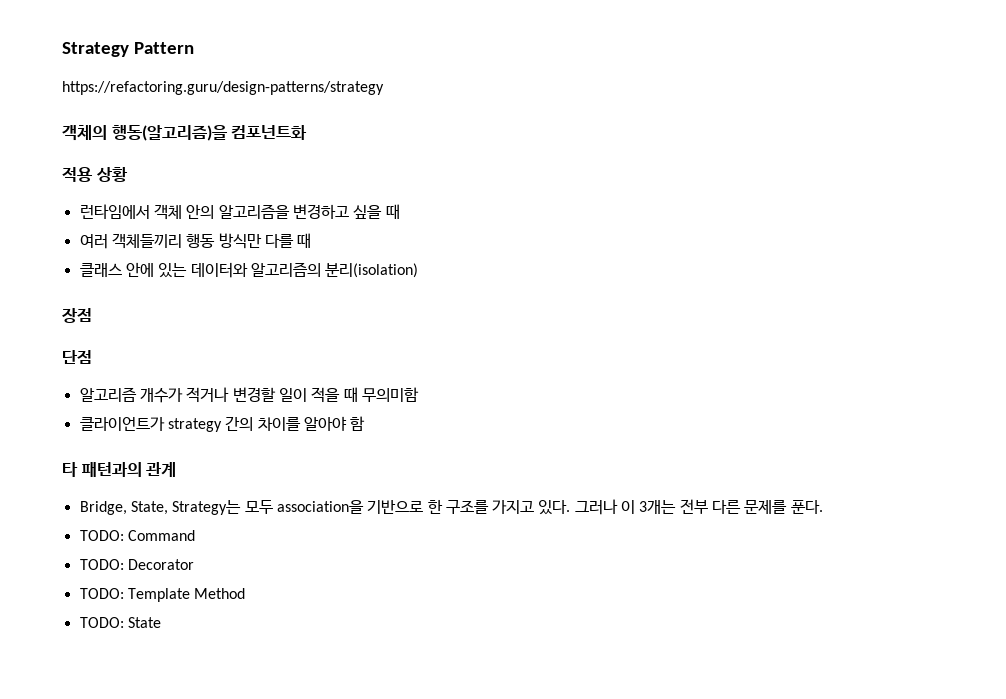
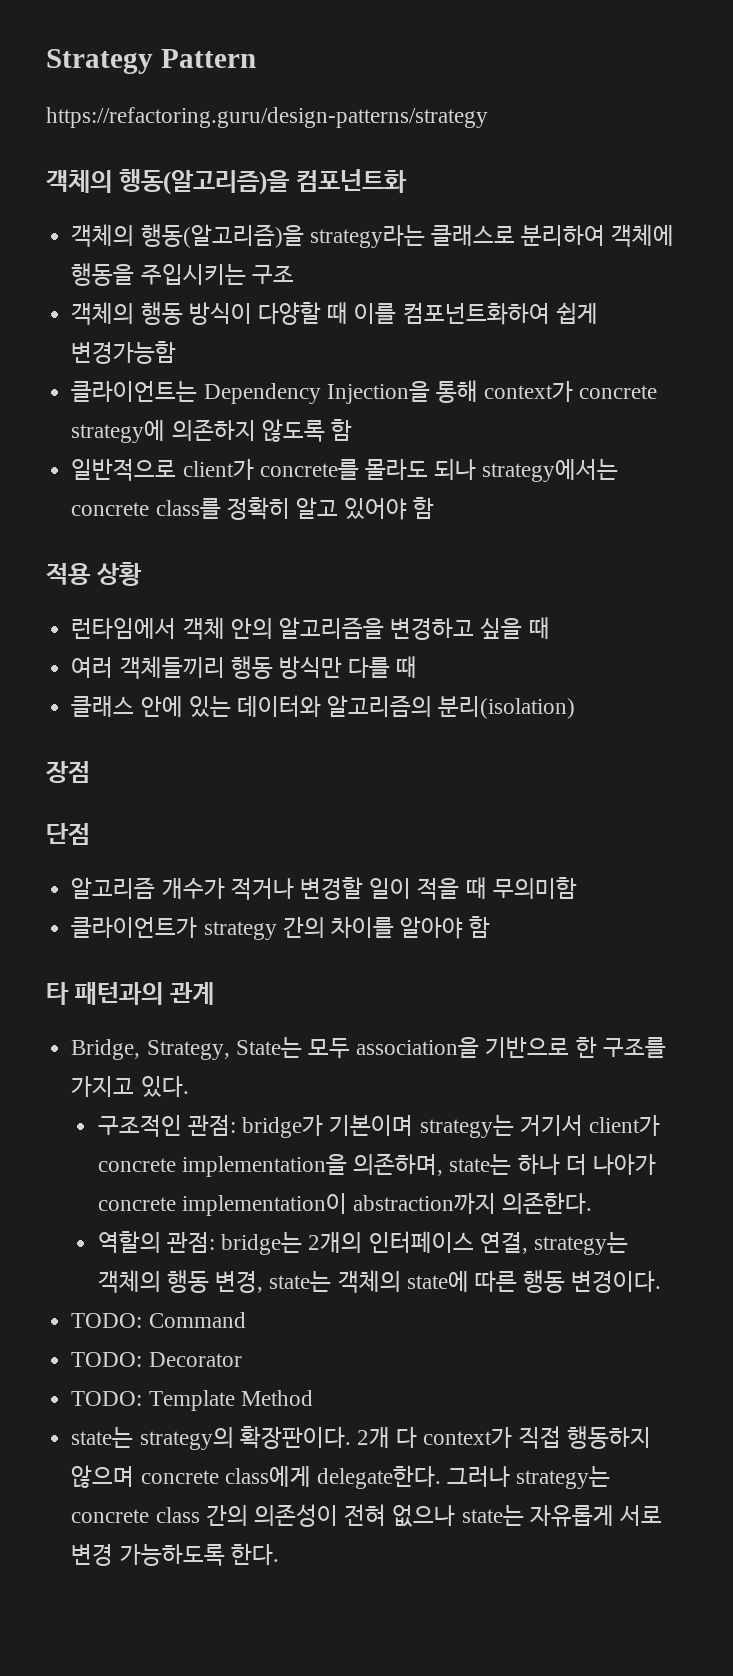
(308, 132) none -> [71,224,675,248] [71,263,294,286] [71,302,598,325] [71,341,177,364] [71,380,658,404] [71,419,352,443] [71,458,619,482] [71,497,435,520] // 객체의 행동(알고리즘)을 strategy라는 클래스로 분리하여 객체에 행동을 주입시키는 구조 // 객체의 행동 방식이 다양할 때 이를 컴포넌트화하여 쉽게 변경가능함 // 클라이언트는 Dependency Injection을 통해 context가 concrete strategy에 의존하지 않도록 함 // 일반적으로 client가 concrete를 몰라도 되나 strategy에서는 concrete class를 정확히 알고 있어야 함
[130,500,242,515] State, Strategy는 -> [146,1037,302,1060] Strategy, State는
[574,499,823,515] 그러나 이 3개는 전부 다른 문제를 푼다. -> [97,1114,661,1138] [97,1153,657,1177] [97,1192,593,1216] [97,1231,629,1255] [97,1270,662,1293] // 구조적인 관점: bridge가 기본이며 strategy는 거기서 client가 concrete implementation을 의존하며, state는 하나 더 나아가 concrete implementation이 abstraction까지 의존한다. // 역할의 관점: bridge는 2개의 인터페이스 연결, strategy는 객체의 행동 변경, state는 객체의 state에 따른 행동 변경이다.
[79,617,161,628] TODO: State -> [71,1426,651,1450] [71,1465,611,1489] [71,1504,662,1527] [71,1543,279,1566] state는 strategy의 확장판이다. 2개 다 context가 직접 행동하지 않으며 concrete class에게 delegate한다. 그러나 strategy는 concrete class 간의 의존성이 전혀 없으나 state는 자유롭게 서로 변경 가능하도록 한다.

